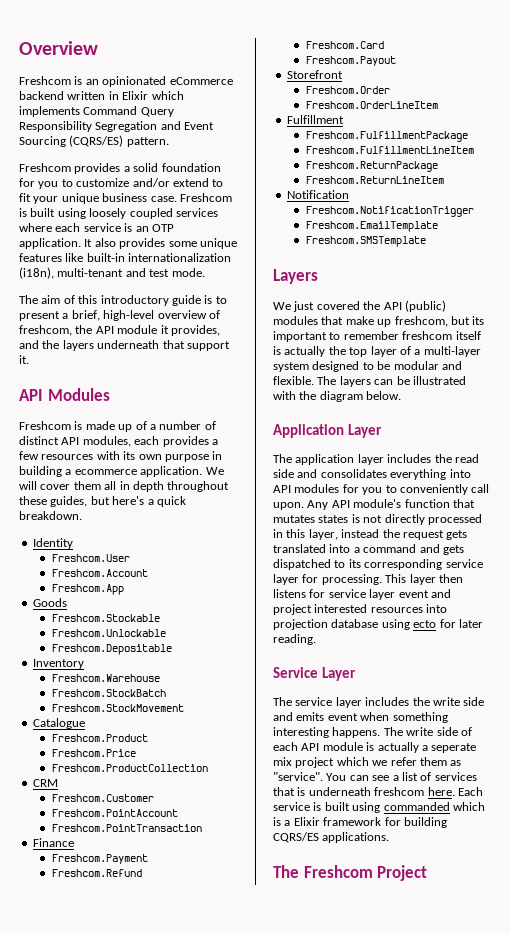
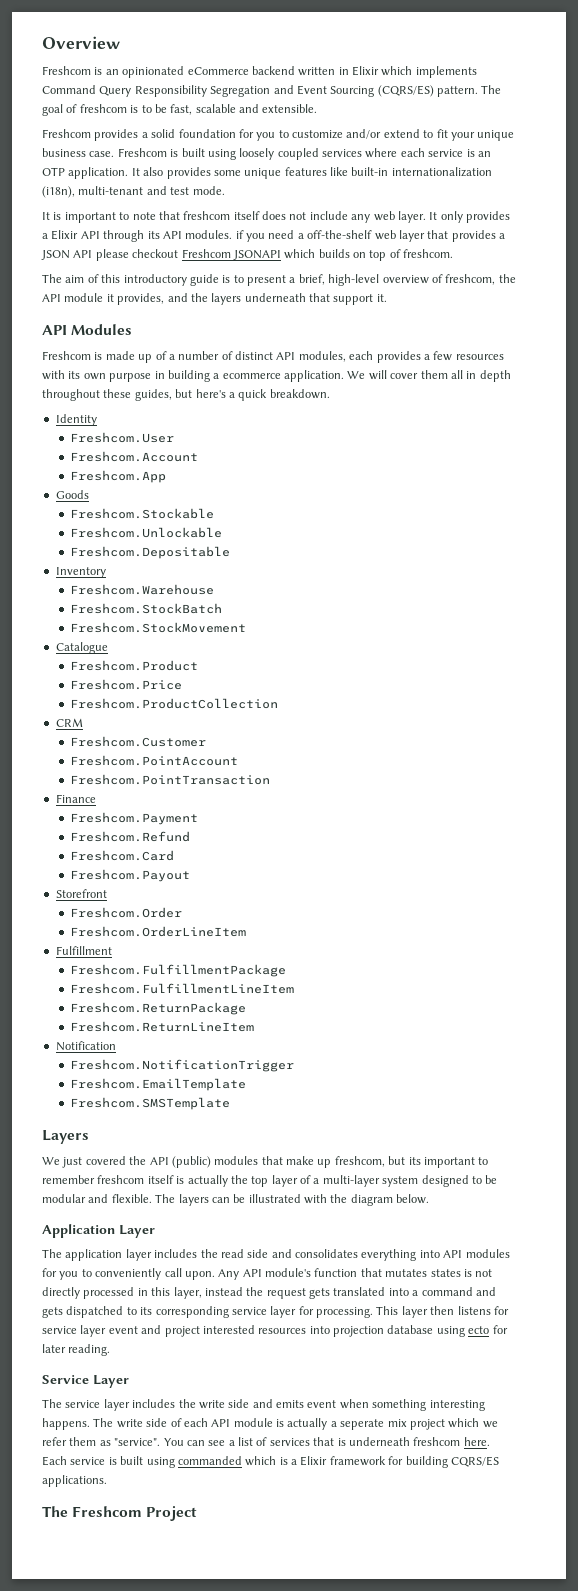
(169, 142) none -> [481,85,502,94] [42,104,318,116] The goal of freshcom is to be fast, scalable and extensible.
(205, 272) none -> [42,211,510,223] [42,230,505,242] [41,249,454,261] // It is important to note that freshcom itself does not include any web layer. It only provides a Elixir API through its API modules. if you need a off-the-shelf web layer that provides a JSON API please checkout Freshcom JSONAPI which builds on top of freshcom.

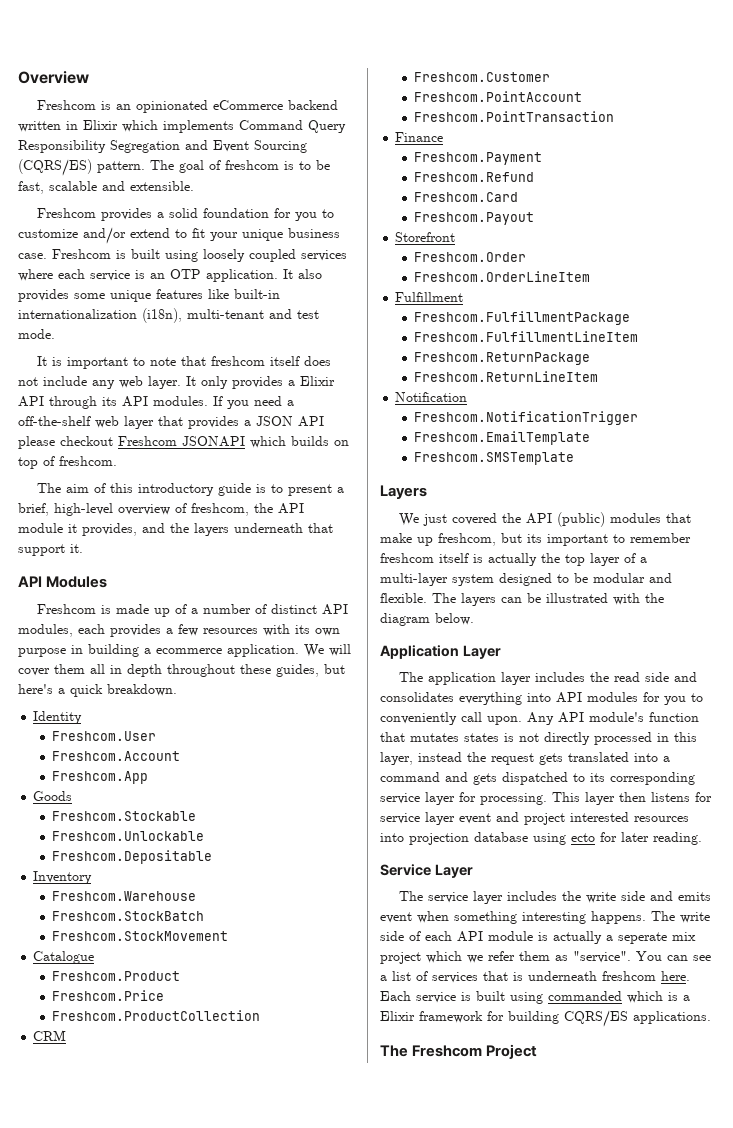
[235,230,244,239] if -> [213,396,223,406] If

